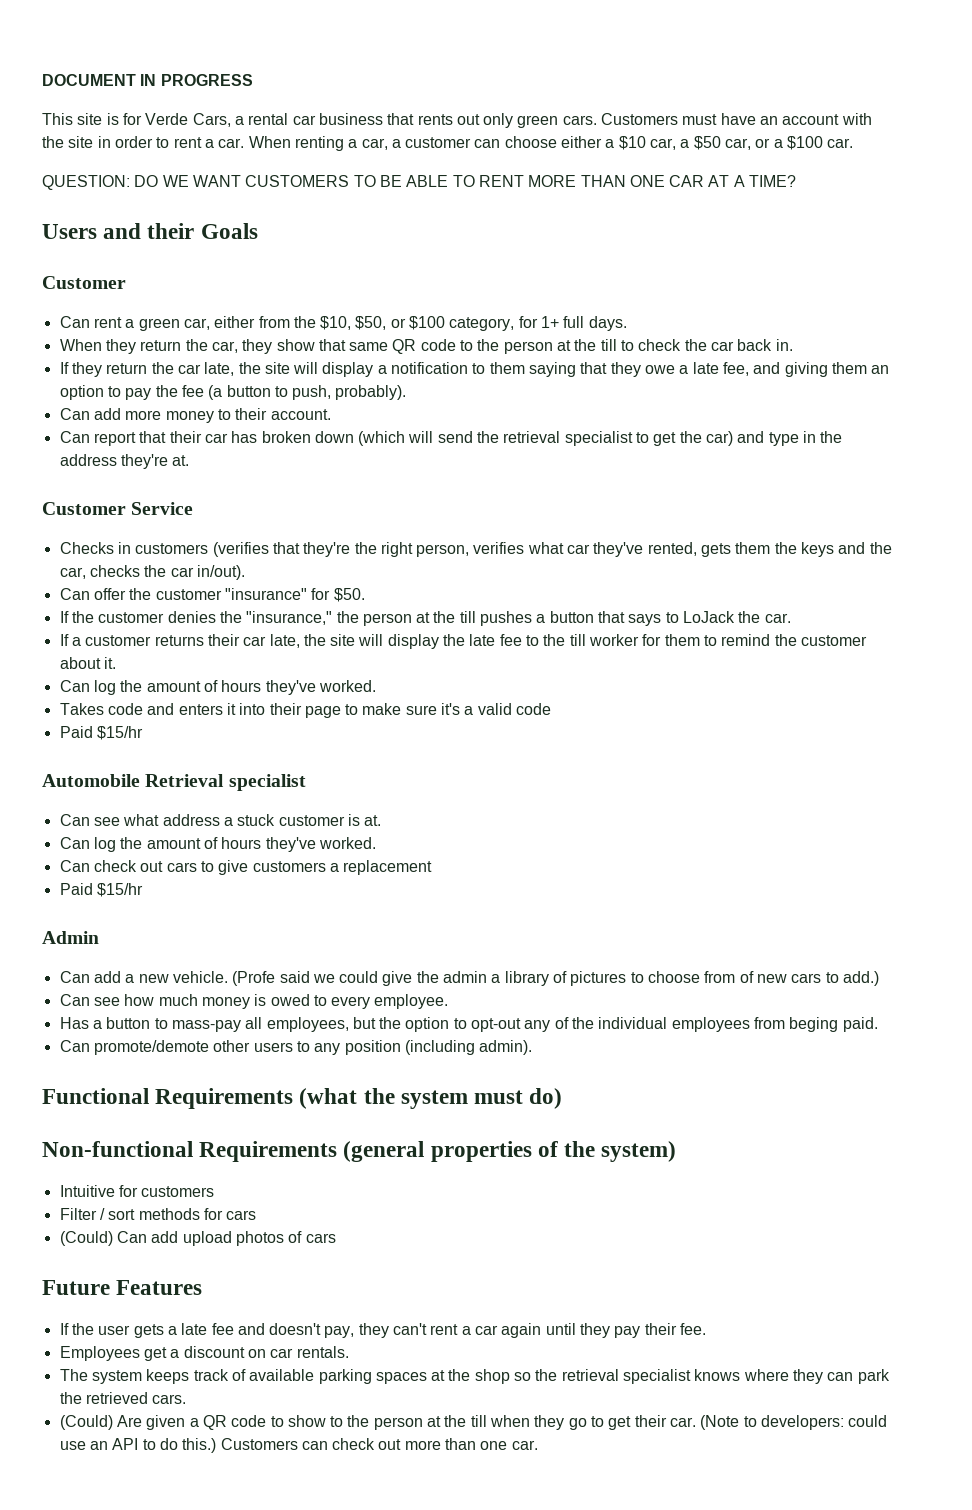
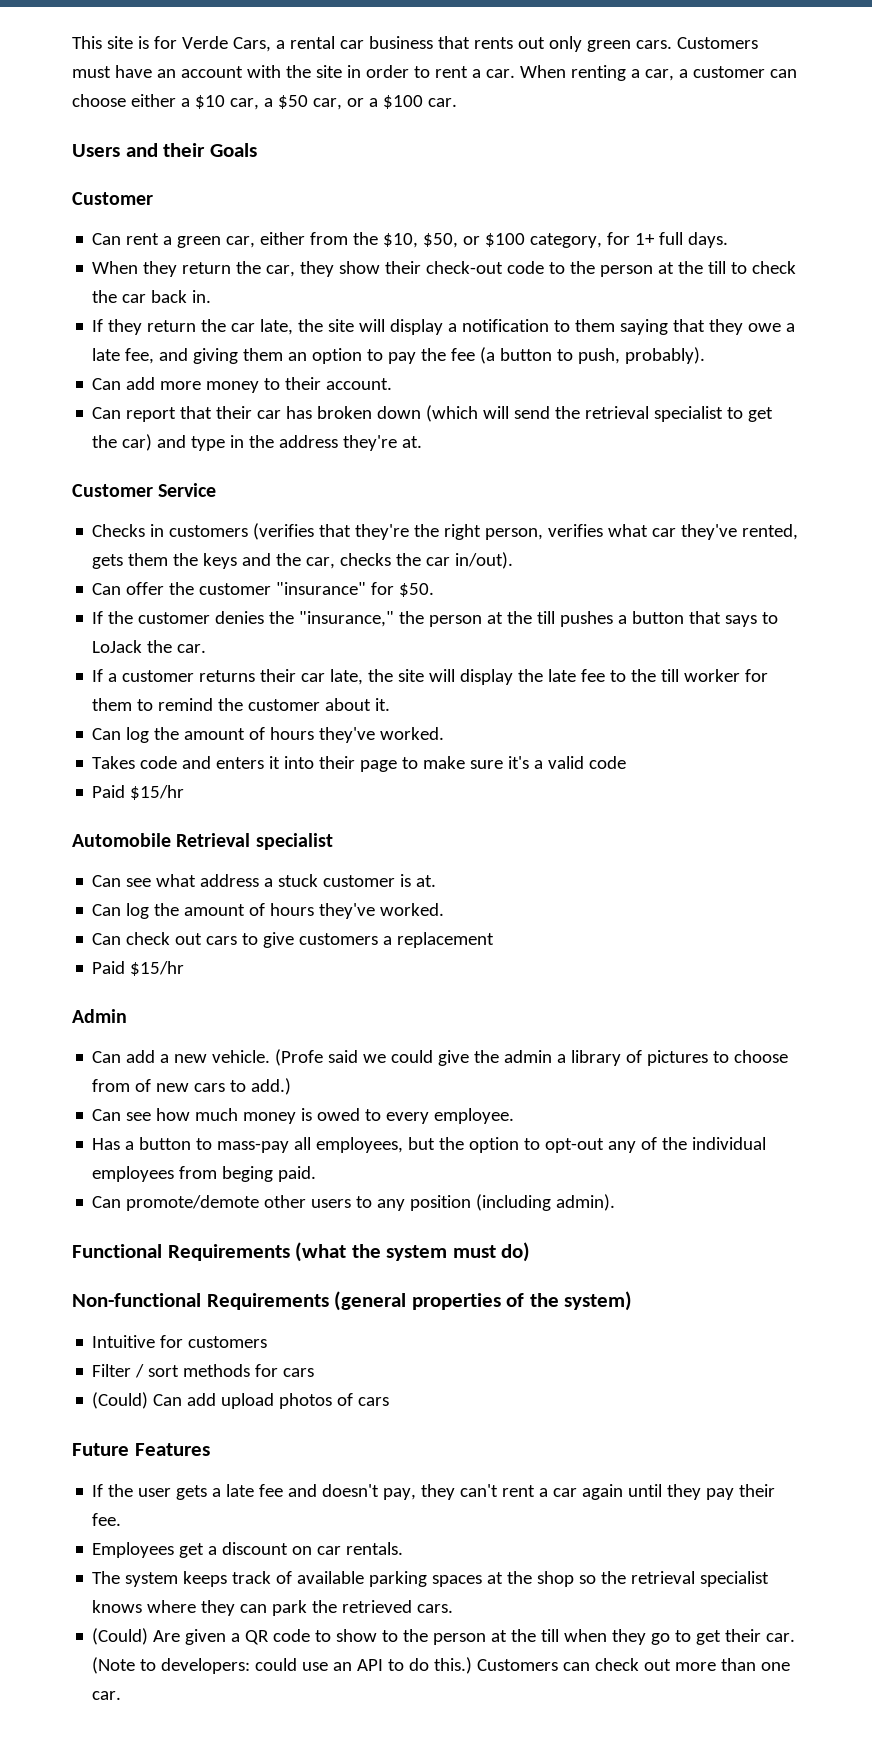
[42,74,253,86] DOCUMENT IN PROGRESS // -> (72, 42) none
[42,175,797,190] // QUESTION: DO WE WANT CUSTOMERS TO BE ABLE TO RENT MORE THAN ONE CAR AT A TIME? -> (457, 102) none
[318,339,417,354] that same QR -> [385,261,504,274] their check-out

